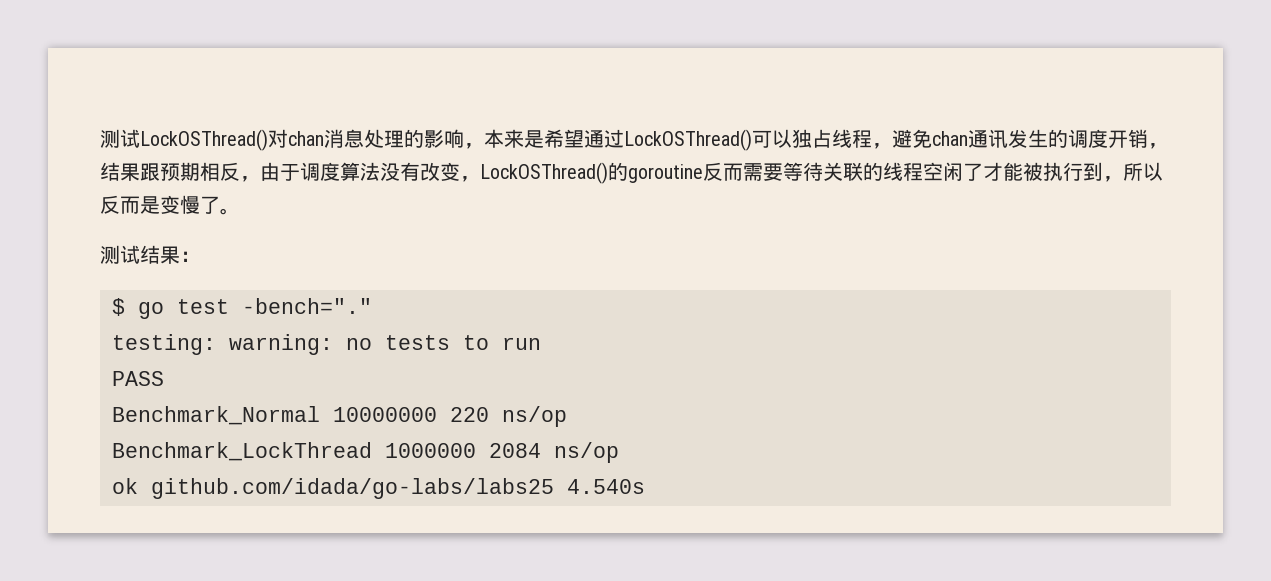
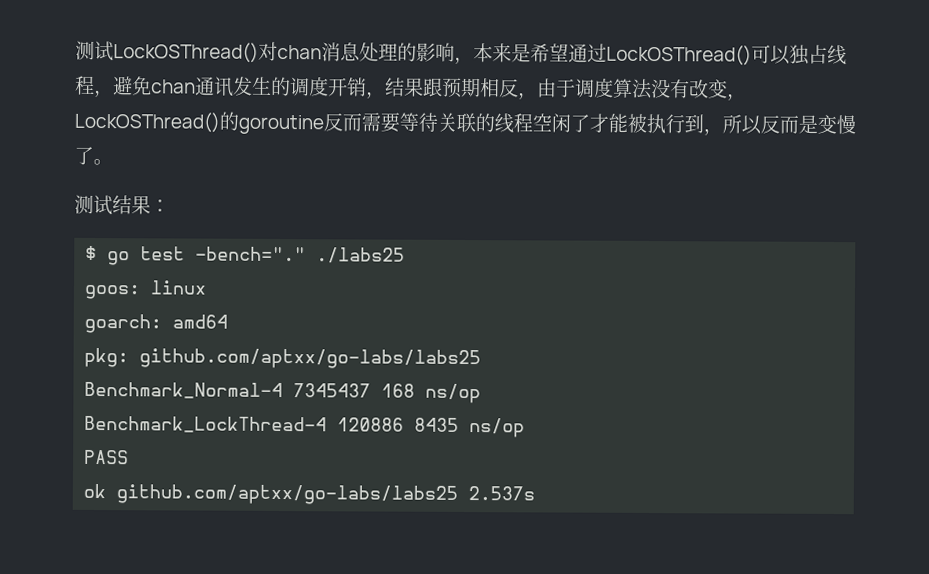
[112,334,541,355] [112,371,164,386] [112,406,567,427] [112,442,619,463] // testing: warning: no tests to run // PASS // Benchmark_Normal 10000000 220 ns/op // Benchmark_LockThread 1000000 2084 ns/op -> [316,247,406,264] [84,280,208,300] [84,313,229,334] [84,347,482,370] [84,381,482,404] [84,415,526,438] [84,449,130,465] ./labs25 // goos: linux // goarch: amd64 // pkg: github.com/aptxx/go-labs/labs25 // Benchmark_Normal-4 7345437 168 ns/op // Benchmark_LockThread-4 120886 8435 ns/op // PASS
[151,478,645,499] github.com/idada/go-labs/labs25 4.540s -> [116,484,536,505] github.com/aptxx/go-labs/labs25 2.537s

